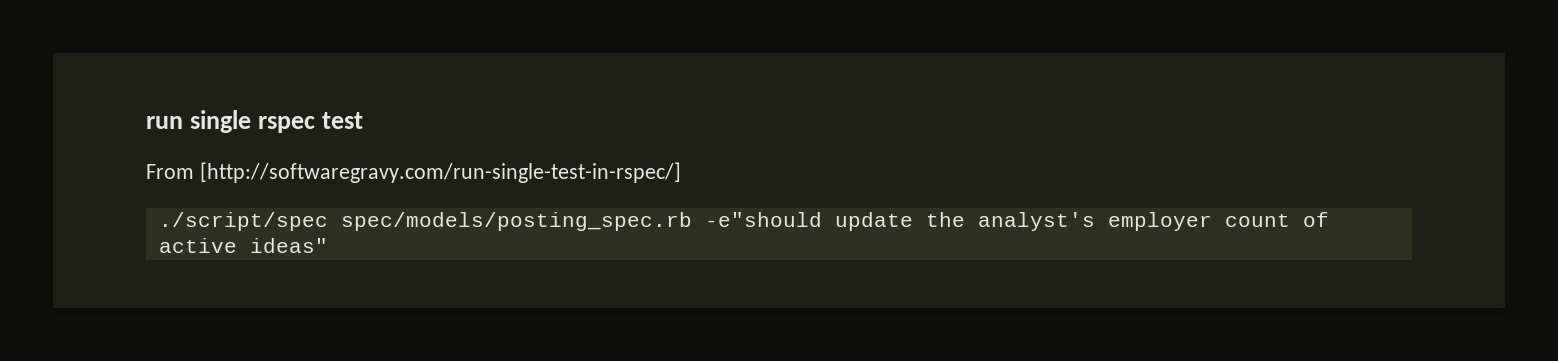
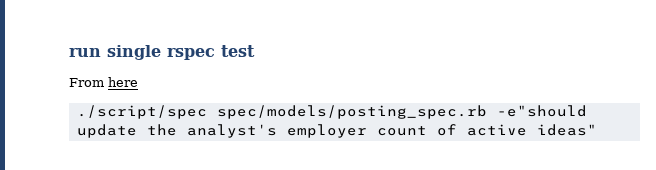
[199,162,681,183] [http://softwaregravy.com/run-single-test-in-rspec/] -> [108,77,138,87] here

